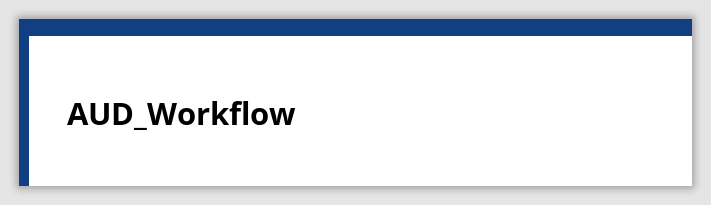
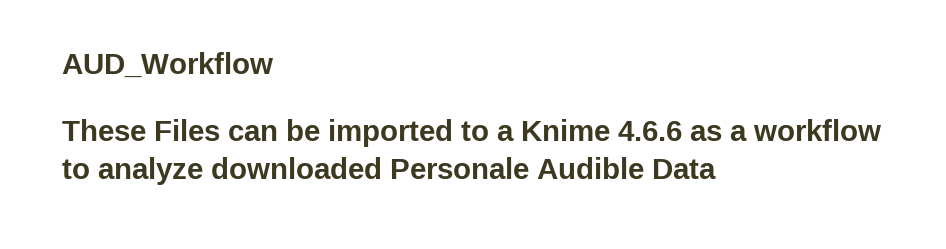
(296, 115) none -> [62,119,881,147] [62,157,716,185] // These Files can be imported to a Knime 4.6.6 as a workflow to analyze downloaded Personale Audible Data

